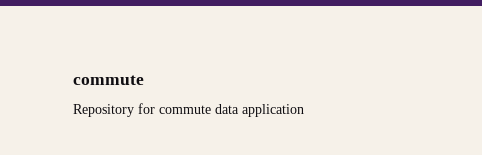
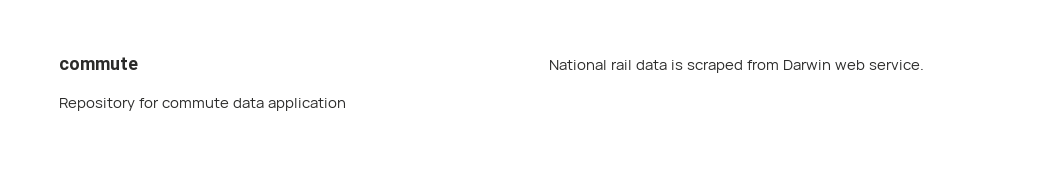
(304, 110) none -> [549,60,925,73] // National rail data is scraped from Darwin web service.

